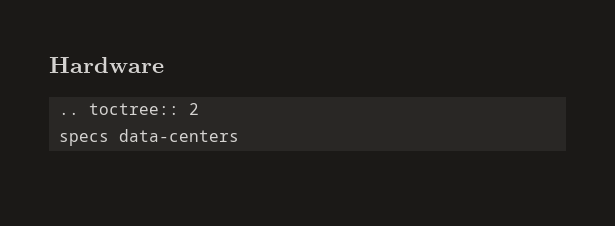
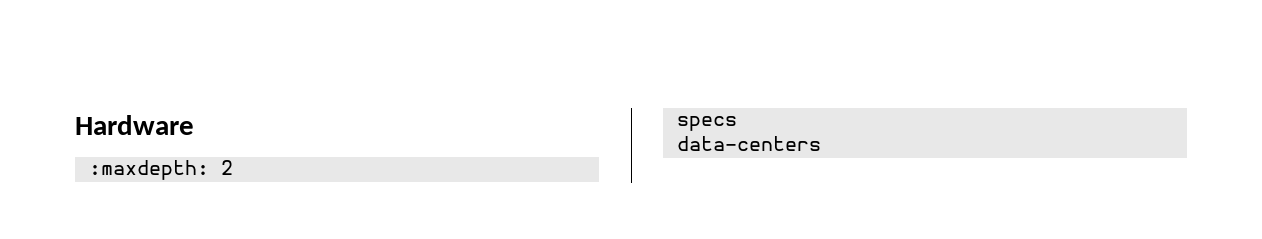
[58,103,179,115] .. toctree:: -> [88,160,209,180] :maxdepth:
(109, 139) none -> (737, 123) //

